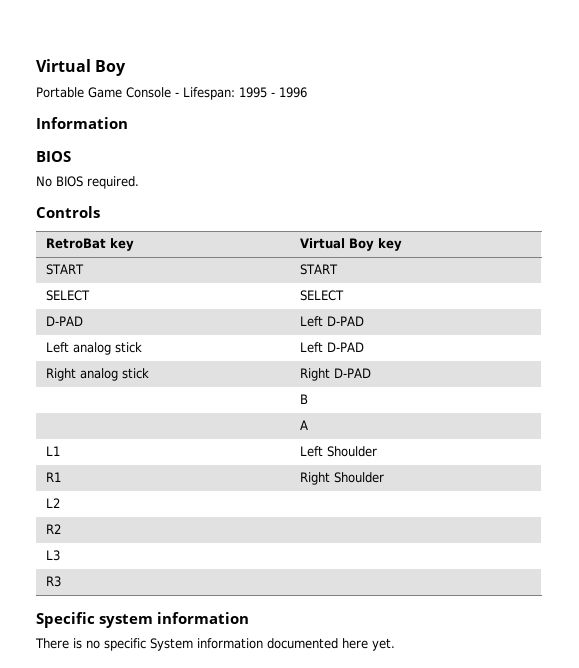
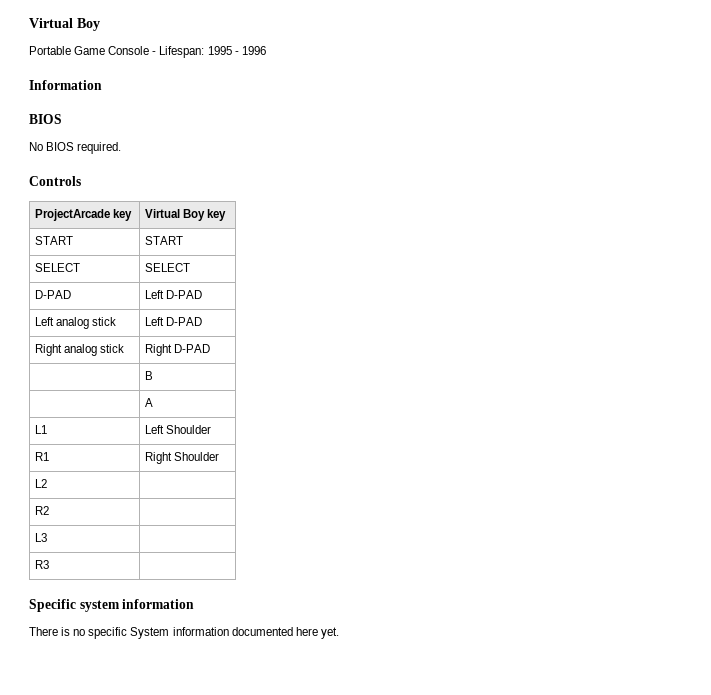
[45,238,106,249] RetroBat -> [35,209,111,221] ProjectArcade

